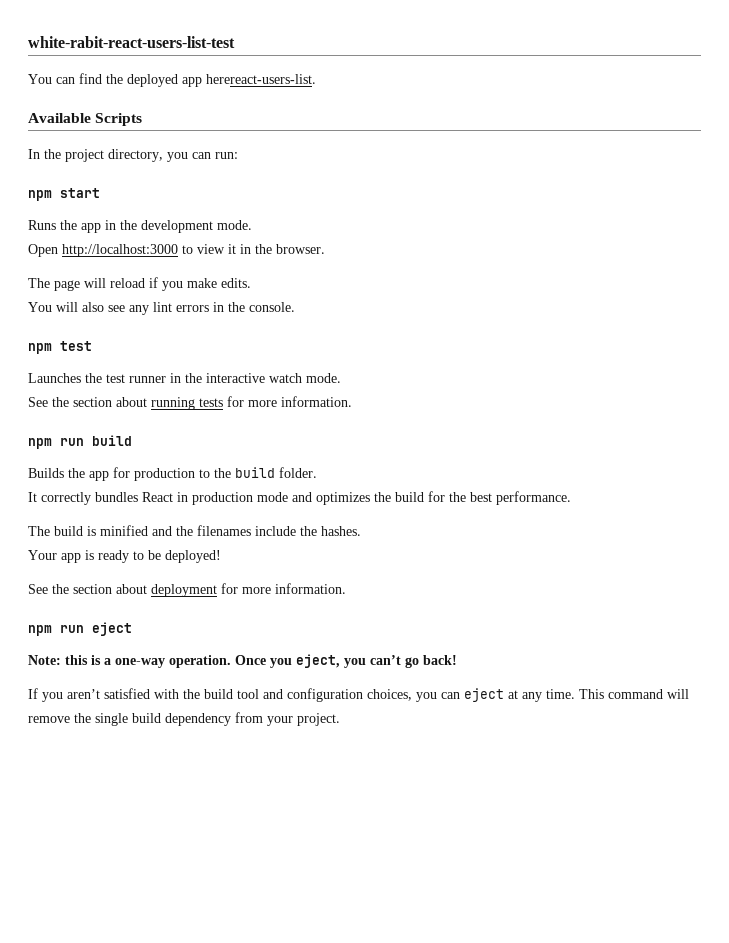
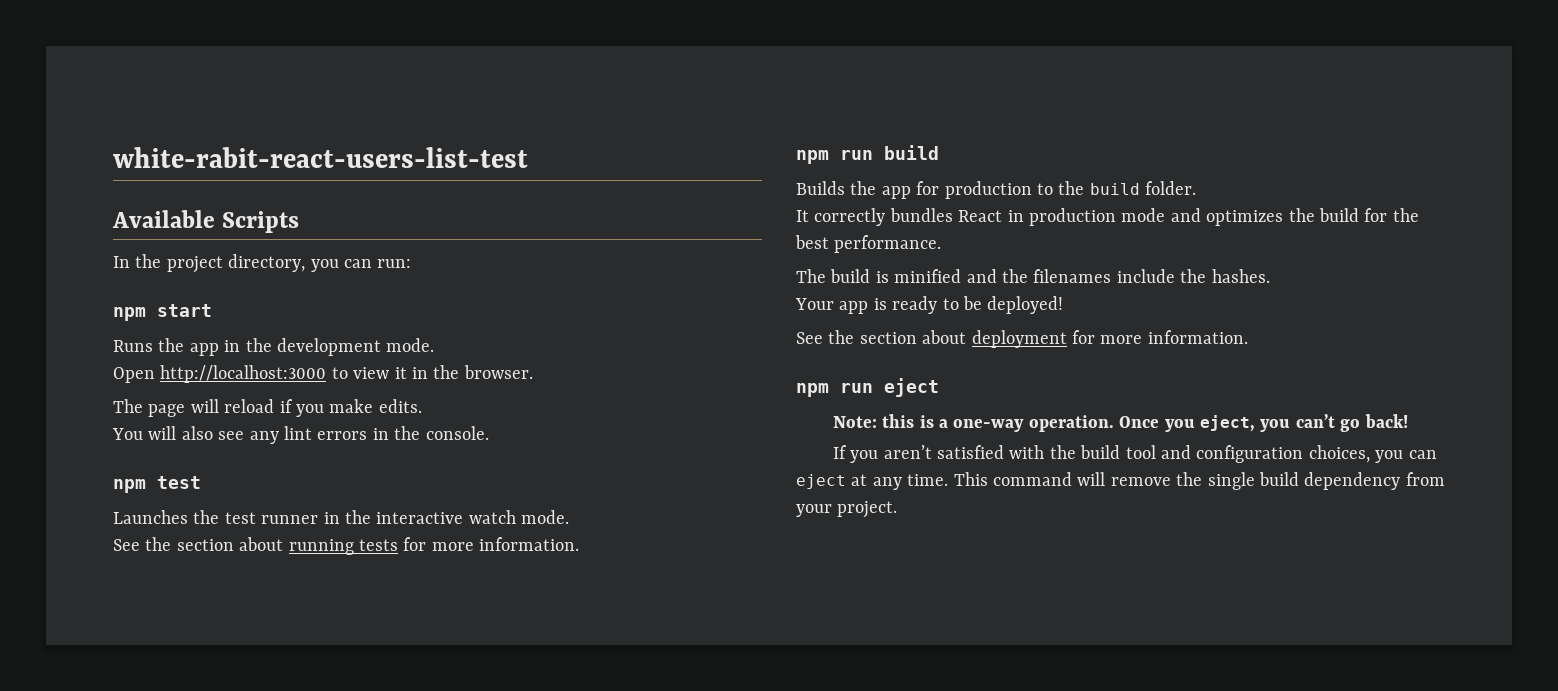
[28,73,316,87] // You can find the deployed app herereact-users-list. -> (528, 157) none

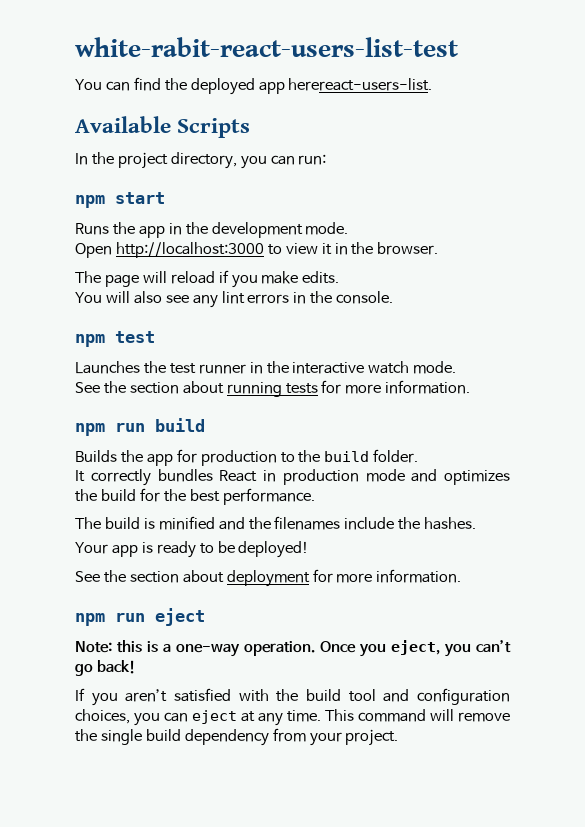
(528, 157) none -> [75,77,433,95] // You can find the deployed app herereact-users-list.

